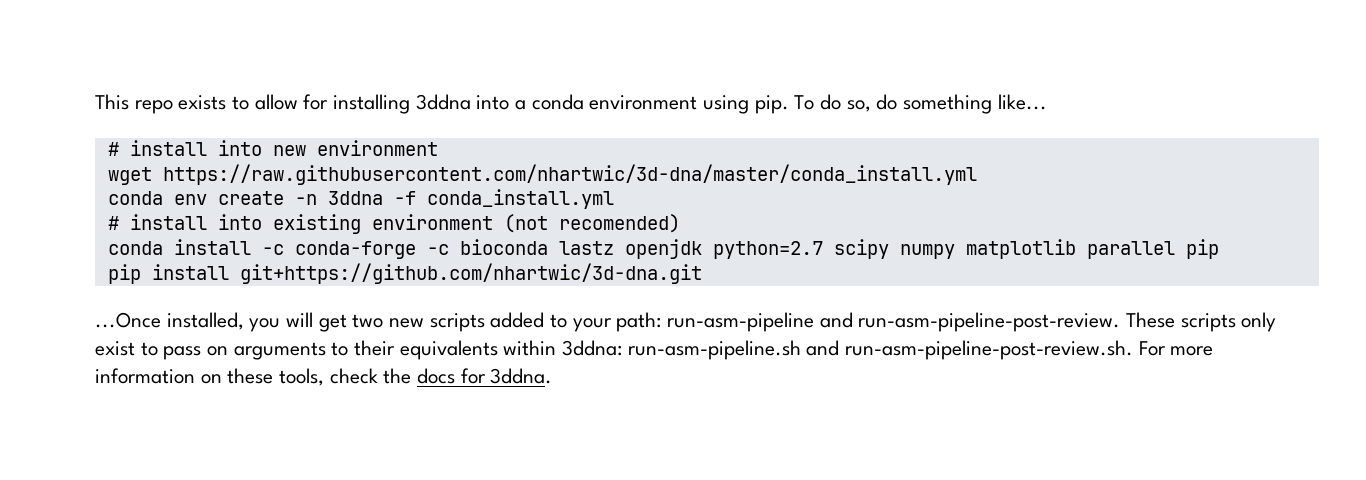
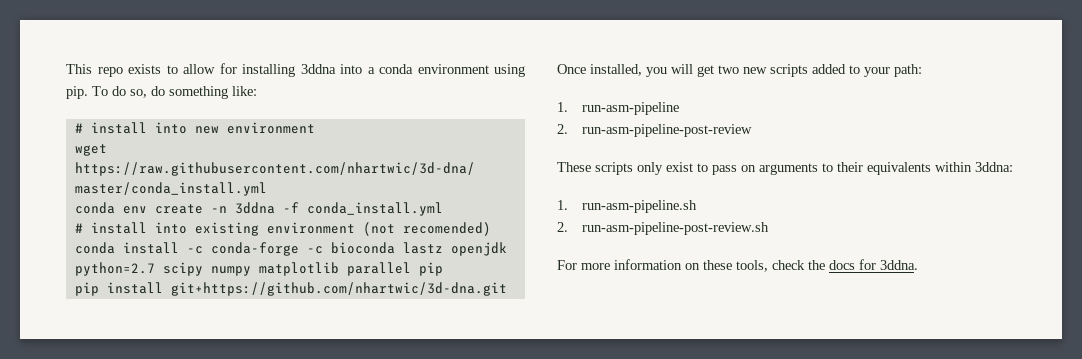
[997,94,1047,110] like... -> [232,86,257,96] like:
[95,312,161,328] ...Once -> [557,64,586,74] Once
(662, 322) none -> [557,102,568,112] // 1.
[819,312,1121,332] and run-asm-pipeline-post-review. -> [557,124,753,137] // 2. run-asm-pipeline-post-review //
(623, 348) none -> [557,200,568,210] // 1.
[806,340,1134,360] and run-asm-pipeline-post-review.sh. -> [557,222,770,235] // 2. run-asm-pipeline-post-review.sh //

